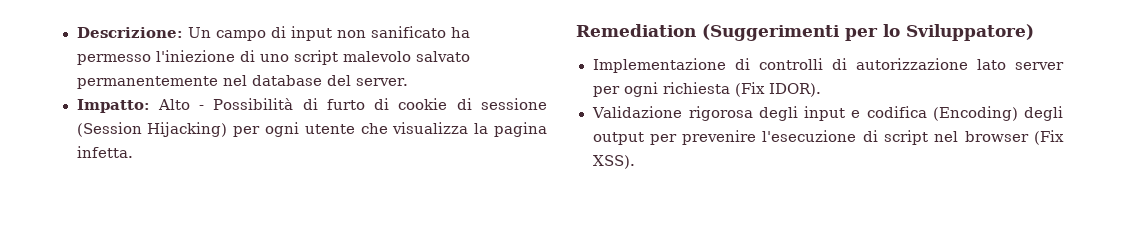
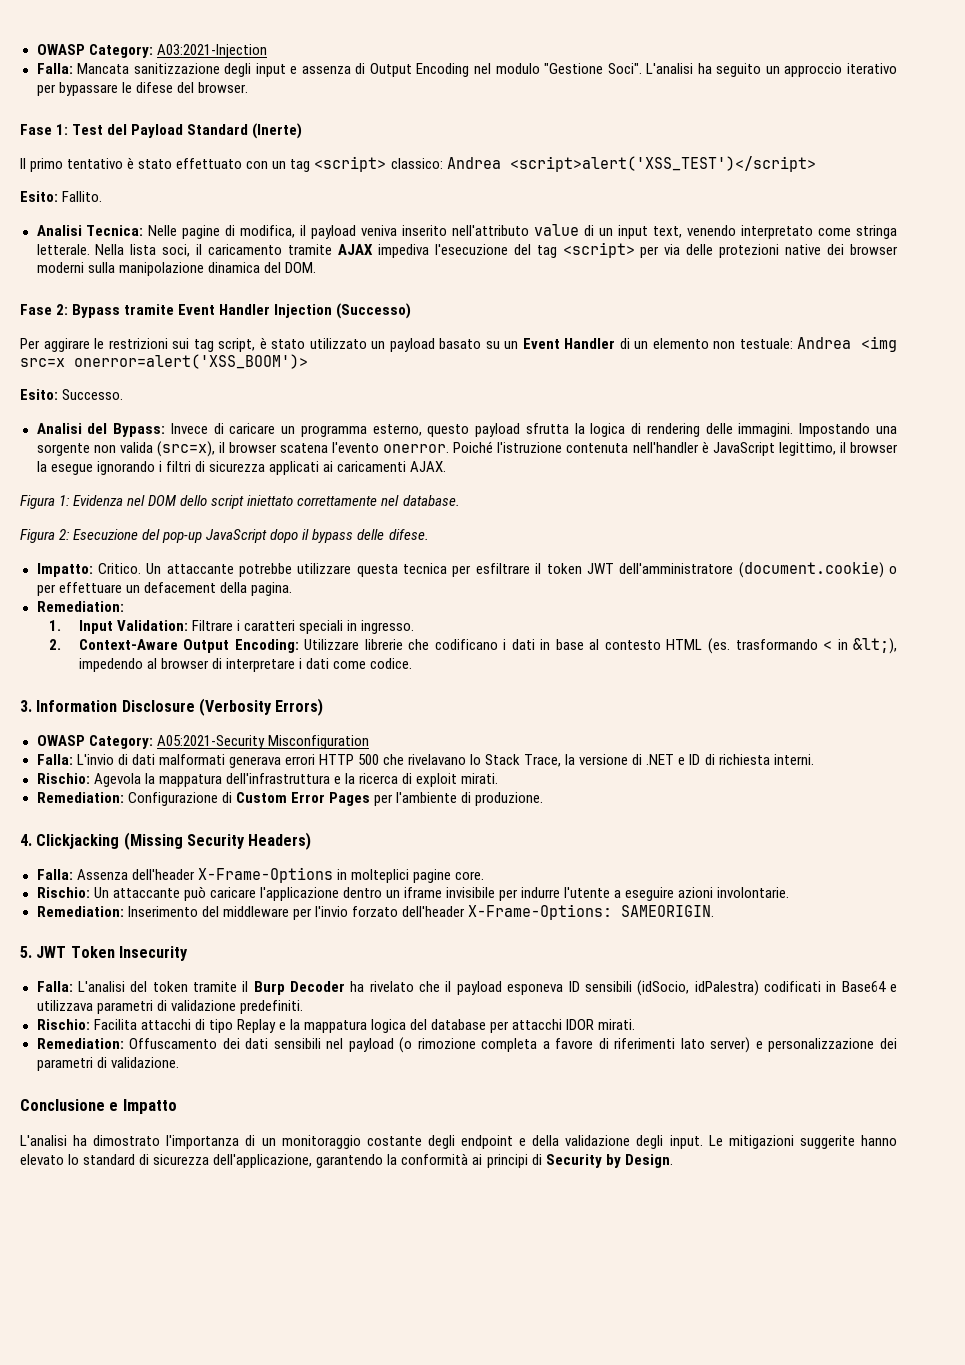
[76,26,470,41] [76,50,470,65] [76,75,409,89] [76,98,547,113] [76,122,547,137] [76,146,133,158] [576,24,1034,41] [592,58,1064,73] [592,82,821,97] [591,106,1063,121] [592,130,1064,145] [592,155,635,169] Descrizione: Un campo di input non sanificato ha permesso l'iniezione di uno script malevolo salvato permanentemente nel database del server. // Impatto: Alto - Possibilità di furto di cookie di sessione (Session Hijacking) per ogni utente che visualizza la pagina infetta. // Remediation (Suggerimenti per lo Sviluppatore) // Implementazione di controlli di autorizzazione lato server per ogni richiesta (Fix IDOR). // Validazione rigorosa degli input e codifica (Encoding) degli output per prevenire l'esecuzione di script nel browser (Fix XSS). -> [36,44,267,58] [36,63,898,77] [36,82,248,96] [20,123,303,139] [20,156,816,172] [20,191,103,202] [36,224,898,239] [36,242,899,258] [36,262,316,276] [20,303,412,319] [20,336,897,352] [20,354,308,369] [20,389,124,400] [36,423,898,437] [36,441,899,457] [36,461,447,475] [20,495,460,509] [20,529,429,543] [36,561,898,578] [36,582,292,596] [36,601,124,612] [49,620,415,634] [49,638,897,654] [78,658,413,672] [20,698,324,716] [36,735,369,749] [36,754,814,768] [36,773,499,787] [36,792,543,806] [20,832,312,850] [36,867,484,883] [36,886,790,901] [36,904,714,920] [20,946,188,961] [36,980,898,996] [36,1000,303,1014] [36,1019,636,1033] [36,1037,898,1053] [36,1057,179,1071] [20,1099,177,1114] [20,1135,897,1149] [20,1153,673,1168] OWASP Category: A03:2021-Injection // Falla: Mancata sanitizzazione degli input e assenza di Output Encoding nel modulo "Gestione Soci". L'analisi ha seguito un approccio iterativo per bypassare le difese del browser. // Fase 1: Test del Payload Standard (Inerte) // Il primo tentativo è stato effettuato con un tag <script> classico: Andrea <script>alert('XSS_TEST')</script> // Esito: Fallito. // Analisi Tecnica: Nelle pagine di modifica, il payload veniva inserito nell'attributo value di un input text, venendo interpretato come stringa letterale. Nella lista soci, il caricamento tramite AJAX impediva l'esecuzione del tag <script> per via delle protezioni native dei browser moderni sulla manipolazione dinamica del DOM. // Fase 2: Bypass tramite Event Handler Injection (Successo) // Per aggirare le restrizioni sui tag script, è stato utilizzato un payload basato su un Event Handler di un elemento non testuale: Andrea <img src=x onerror=alert('XSS_BOOM')> // Esito: Successo. // Analisi del Bypass: Invece di caricare un programma esterno, questo payload sfrutta la logica di rendering delle immagini. Impostando una sorgente non valida (src=x), il browser scatena l'evento onerror. Poiché l'istruzione contenuta nell'handler è JavaScript legittimo, il browser la esegue ignorando i filtri di sicurezza applicati ai caricamenti AJAX. // Figura 1: Evidenza nel DOM dello script iniettato correttamente nel database. // Figura 2: Esecuzione del pop-up JavaScript dopo il bypass delle difese. // Impatto: Critico. Un attaccante potrebbe utilizzare questa tecnica per esfiltrare il token JWT dell'amministratore (document.cookie) o per effettuare un defacement della pagina. // Remediation: // 1. Input Validation: Filtrare i caratteri speciali in ingresso. // 2. Context-Aware Output Encoding: Utilizzare librerie che codificano i dati in base al contesto HTML (es. trasformando < in &lt;), impedendo al browser di interpretare i dati come codice. // 3. Information Disclosure (Verbosity Errors) // OWASP Category: A05:2021-Security Misconfiguration // Falla: L'invio di dati malformati generava errori HTTP 500 che rivelavano lo Stack Trace, la versione di .NET e ID di richiesta interni. // Rischio: Agevola la mappatura dell'infrastruttura e la ricerca di exploit mirati. // Remediation: Configurazione di Custom Error Pages per l'ambiente di produzione. // 4. Clickjacking (Missing Security Headers) // Falla: Assenza dell'header X-Frame-Options in molteplici pagine core. // Rischio: Un attaccante può caricare l'applicazione dentro un iframe invisibile per indurre l'utente a eseguire azioni involontarie. // Remediation: Inserimento del middleware per l'invio forzato dell'header X-Frame-Options: SAMEORIGIN. // 5. JWT Token Insecurity // Falla: L'analisi del token tramite il Burp Decoder ha rivelato che il payload esponeva ID sensibili (idSocio, idPalestra) codificati in Base64 e utilizzava parametri di validazione predefiniti. // Rischio: Facilita attacchi di tipo Replay e la mappatura logica del database per attacchi IDOR mirati. // Remediation: Offuscamento dei dati sensibili nel payload (o rimozione completa a favore di riferimenti lato server) e personalizzazione dei parametri di validazione. // Conclusione e Impatto // L'analisi ha dimostrato l'importanza di un monitoraggio costante degli endpoint e della validazione degli input. Le mitigazioni suggerite hanno elevato lo standard di sicurezza dell'applicazione, garantendo la conformità ai principi di Security by Design.

